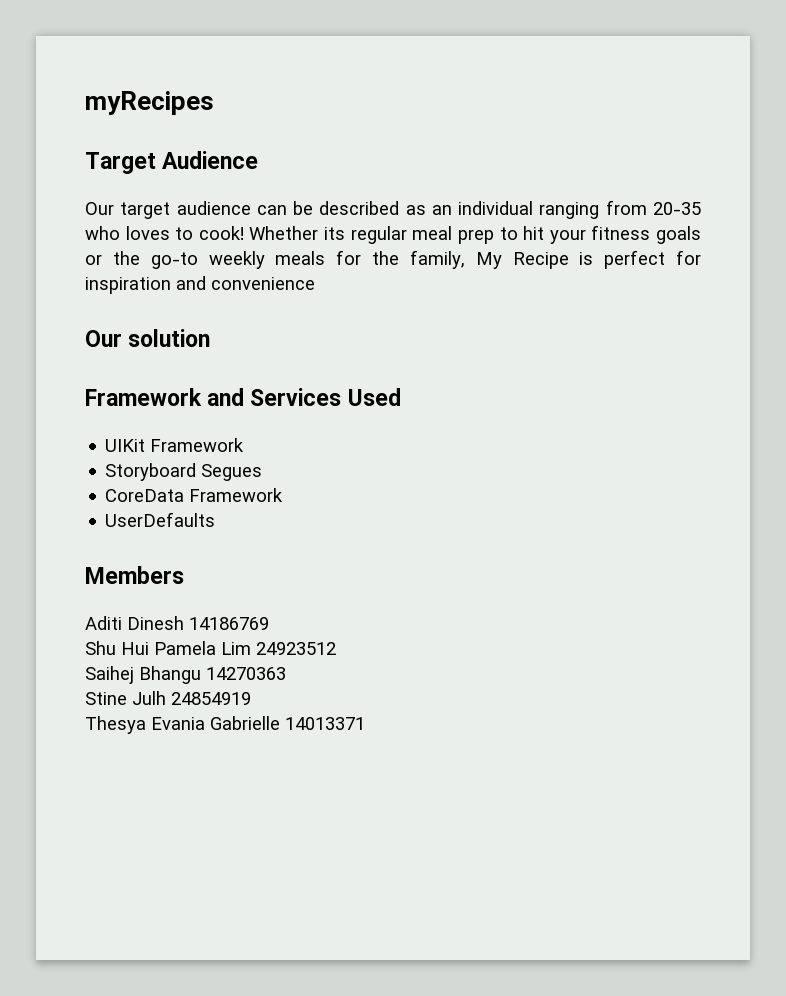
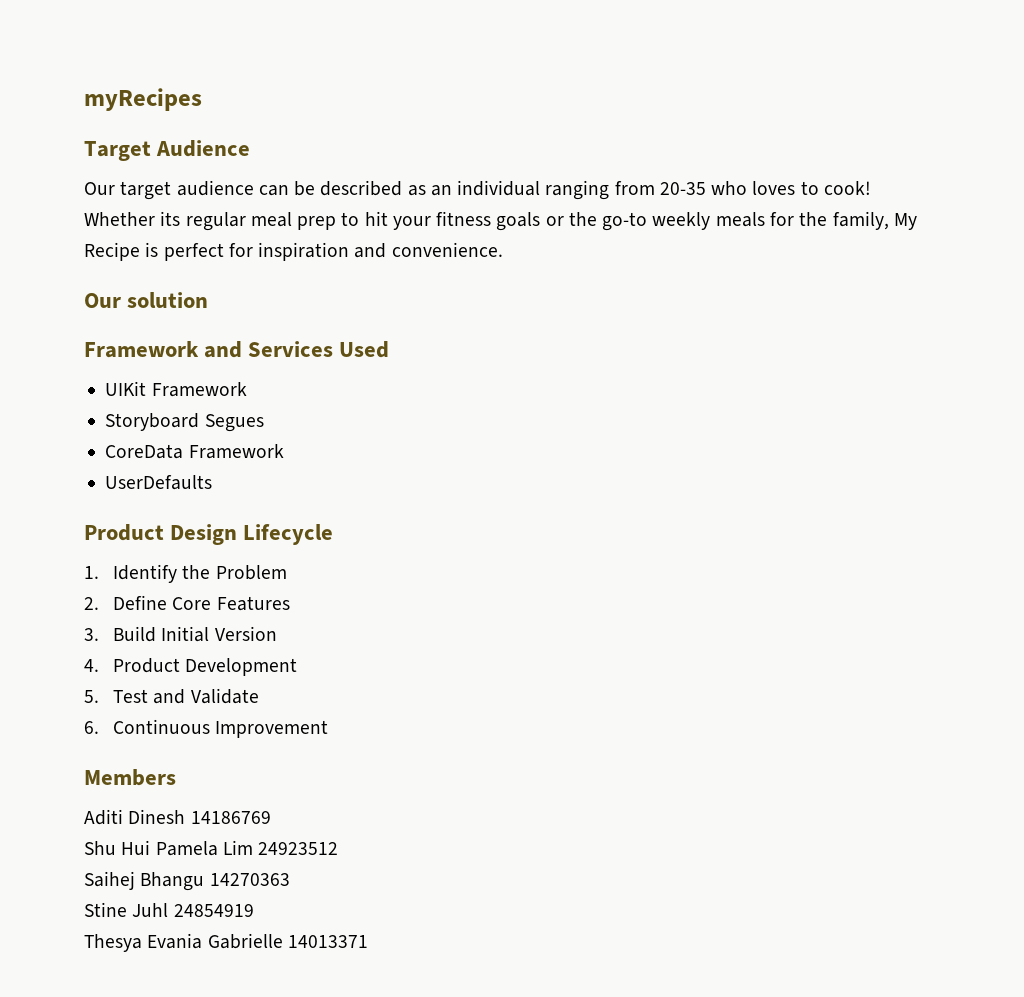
[211,277,315,290] convenience -> [391,242,503,257] convenience.
(216, 519) none -> [84,524,334,545] [84,564,287,583] [84,595,290,611] [84,626,277,642] [84,658,298,676] [84,688,259,704] [84,719,329,738] // Product Design Lifecycle // 1. Identify the Problem // 2. Define Core Features // 3. Build Initial Version // 4. Product Development // 5. Test and Validate // 6. Continuous Improvement
[132,691,166,705] Julh -> [132,903,169,917] Juhl

